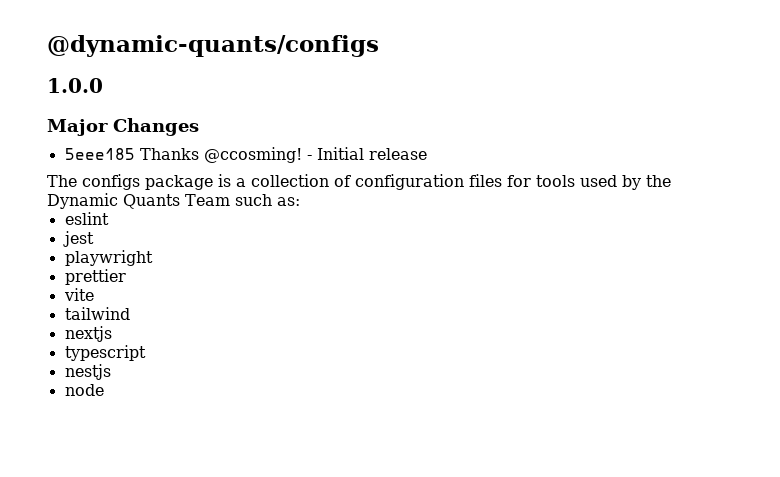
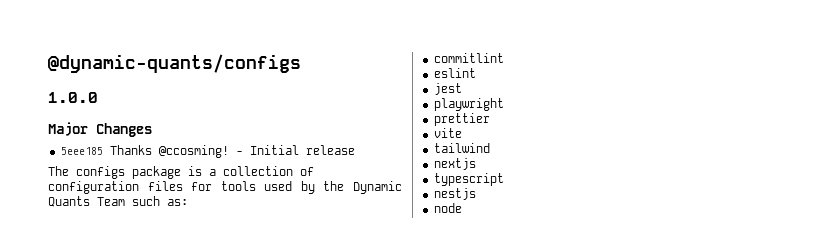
(300, 201) none -> [433,53,504,63] // commitlint

